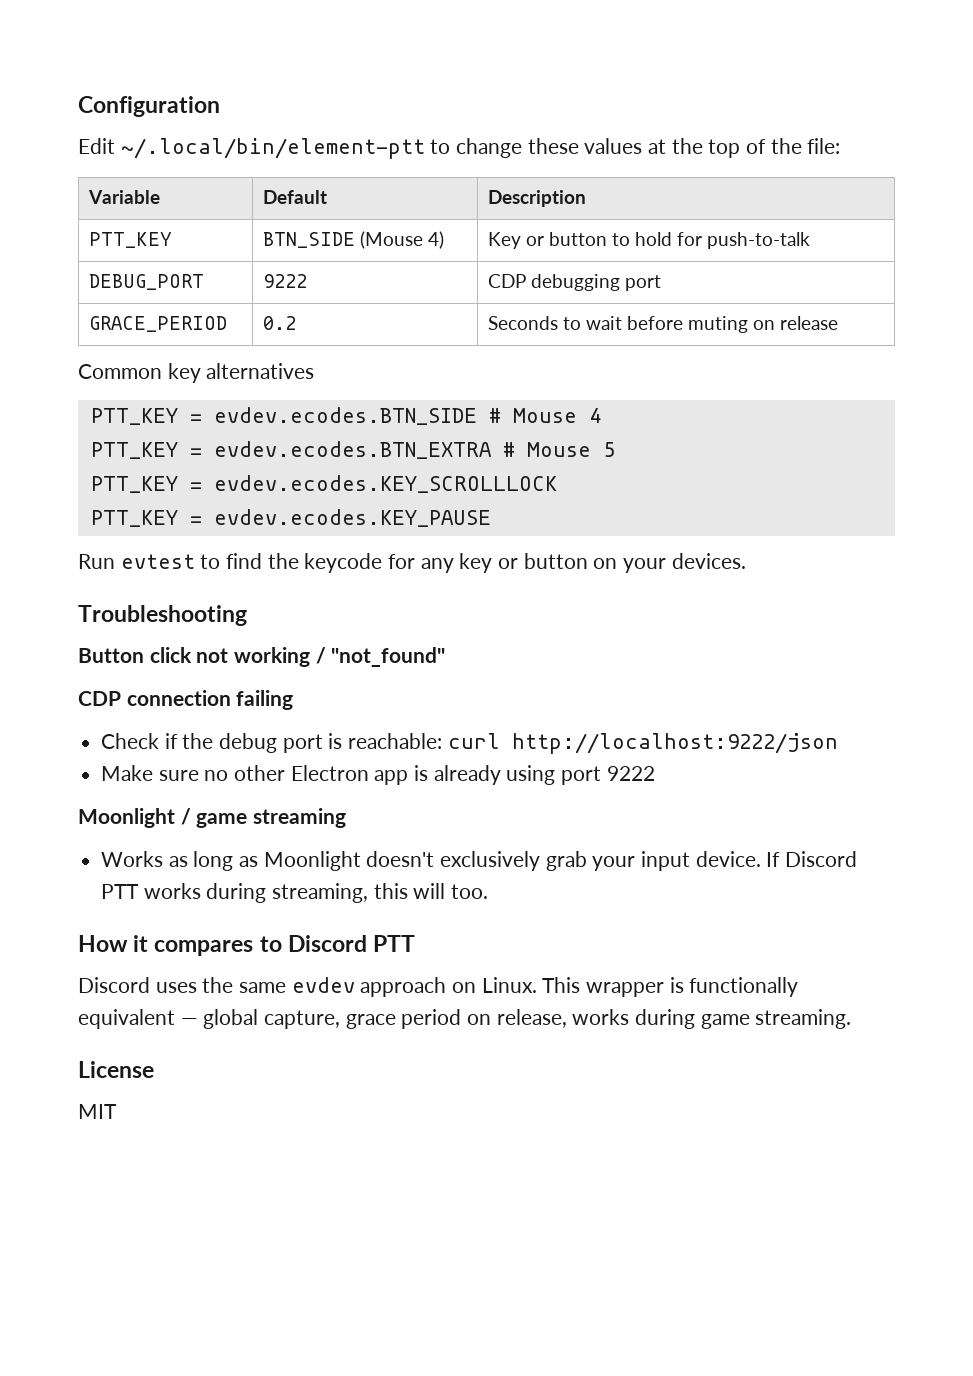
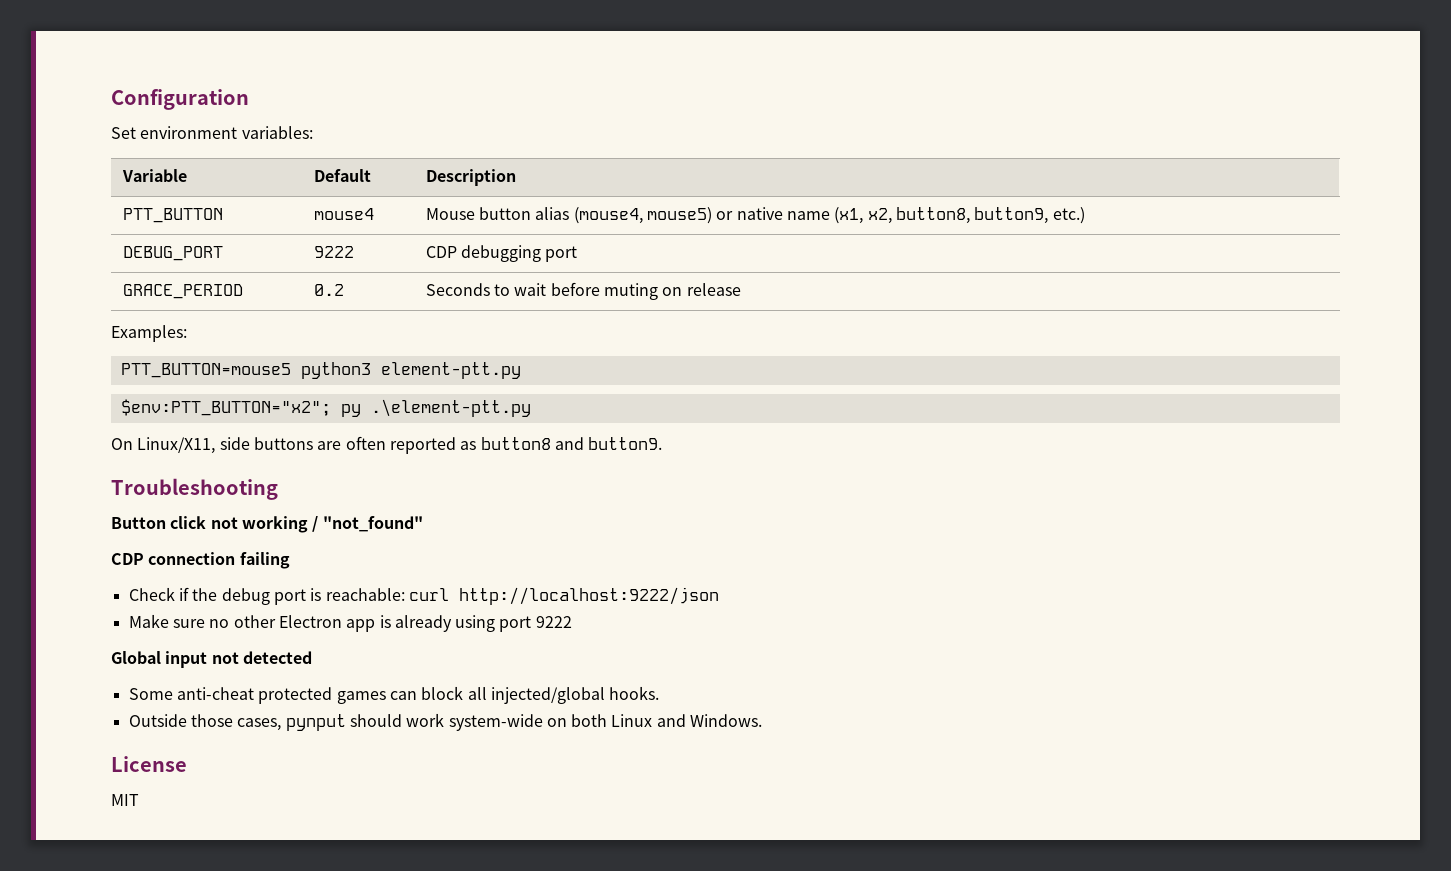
[78,138,841,159] [87,190,160,204] [262,190,327,204] [487,190,586,207] [88,232,172,248] [262,231,444,249] [487,232,811,249] Edit ~/.local/bin/element-ptt to change these values at the top of the file: // Variable | Default | Description // PTT_KEY | BTN_SIDE (Mouse 4) | Key or button to hold for push-to-talk -> [111,126,313,139] [121,169,187,182] [313,169,371,182] [425,169,516,186] [122,208,223,223] [313,208,374,220] [425,207,1085,224] Set environment variables: // Variable | Default | Description // PTT_BUTTON | mouse4 | Mouse button alias (mouse4, mouse5) or native name (x1, x2, button8, button9, etc.)
[78,363,315,383] [90,407,601,425] [90,441,615,459] [90,475,557,493] [90,509,491,527] [78,553,746,573] Common key alternatives // PTT_KEY = evdev.ecodes.BTN_SIDE # Mouse 4 // PTT_KEY = evdev.ecodes.BTN_EXTRA # Mouse 5 // PTT_KEY = evdev.ecodes.KEY_SCROLLLOCK // PTT_KEY = evdev.ecodes.KEY_PAUSE // Run evtest to find the keycode for any key or button on your devices. -> [111,325,187,342] [120,362,521,379] [120,399,531,417] [111,436,663,454] Examples: // PTT_BUTTON=mouse5 python3 element-ptt.py // $env:PTT_BUTTON="x2"; py .\element-ptt.py // On Linux/X11, side buttons are often reported as button8 and button9.
[78,808,347,828] [101,851,858,871] [101,883,489,903] [78,935,416,956] [78,977,799,997] [78,1009,852,1029] Moonlight / game streaming // Works as long as Moonlight doesn't exclusively grab your input device. If Discord PTT works during streaming, this will too. // How it compares to Discord PTT // Discord uses the same evdev approach on Linux. This wrapper is functionally equivalent — global capture, grace period on release, works during game streaming. -> [111,651,312,668] [128,686,660,704] [128,713,763,731] Global input not detected // Some anti-cheat protected games can block all injected/global hooks. // Outside those cases, pynput should work system-wide on both Linux and Windows.

